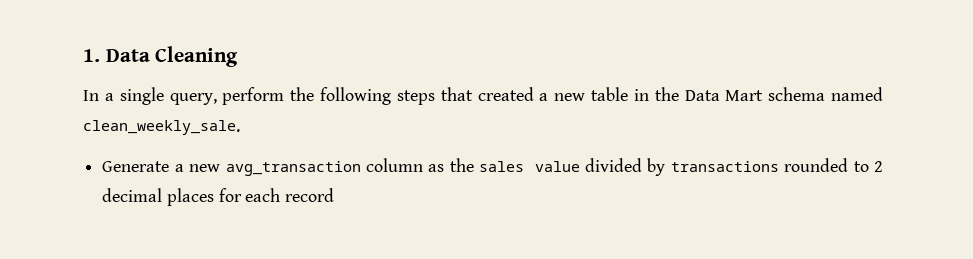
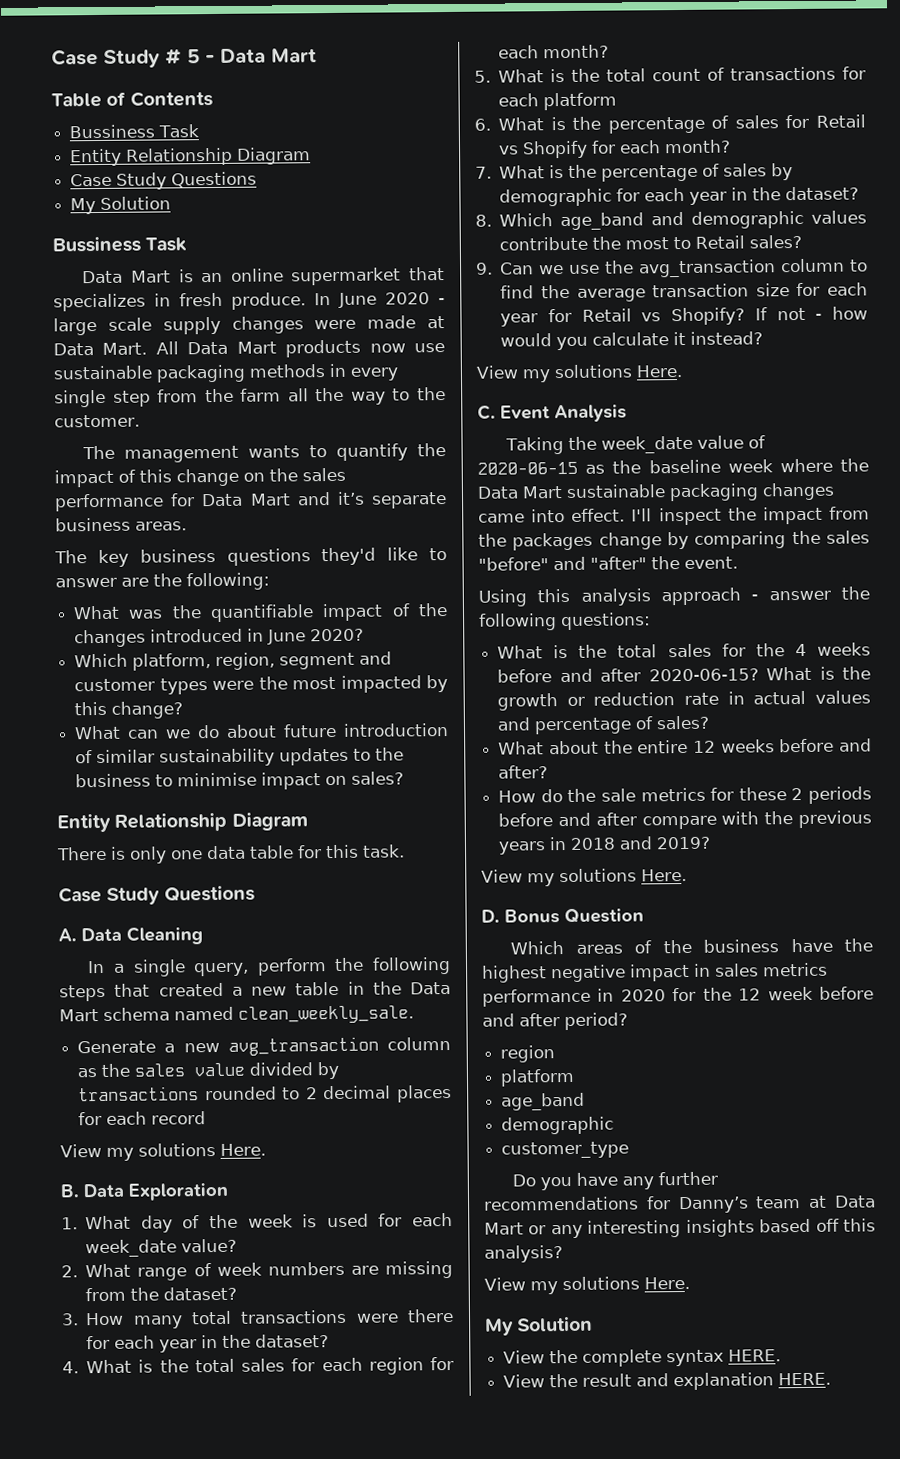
[83,49,100,62] 1. -> [51,48,317,68] [51,91,213,108] [69,124,200,139] [70,147,312,167] [70,171,258,190] [70,196,172,215] [52,236,188,253] [82,267,445,286] [53,292,445,312] [53,315,445,336] [53,339,445,358] [53,363,399,383] [54,387,446,408] [54,414,140,428] [82,443,447,463] [54,467,346,488] [54,491,447,512] [55,517,187,532] [54,547,447,568] [55,572,270,591] [73,603,449,623] [74,628,365,648] [74,651,393,671] [74,675,448,695] [74,701,184,719] [74,723,449,740] [75,747,405,767] [75,771,405,790] [57,812,308,833] [56,844,405,864] [58,885,255,905] [58,928,77,942] Case Study # 5 - Data Mart // Table of Contents // Bussiness Task // Entity Relationship Diagram // Case Study Questions // My Solution // Bussiness Task // Data Mart is an online supermarket that specializes in fresh produce. In June 2020 - large scale supply changes were made at Data Mart. All Data Mart products now use sustainable packaging methods in every single step from the farm all the way to the customer. // The management wants to quantify the impact of this change on the sales performance for Data Mart and it’s separate business areas. // The key business questions they'd like to answer are the following: // What was the quantifiable impact of the changes introduced in June 2020? // Which platform, region, segment and customer types were the most impacted by this change? // What can we do about future introduction of similar sustainability updates to the business to minimise impact on sales? // Entity Relationship Diagram // There is only one data table for this task. // Case Study Questions // A.
(335, 195) none -> [60,1143,266,1161] [60,1182,229,1201] [61,1212,453,1233] [85,1238,238,1258] [61,1260,453,1281] [85,1286,238,1302] [61,1308,454,1329] [86,1334,330,1353] [62,1356,454,1375] [498,44,610,59] [474,66,866,83] [498,92,618,111] [474,114,866,134] [499,139,732,159] [475,163,794,182] [499,186,860,207] [475,210,867,231] [499,234,803,251] [476,258,868,278] [500,282,868,302] [500,306,868,327] [500,331,764,351] [476,364,682,383] [477,404,627,423] [505,435,767,455] [477,458,869,475] [477,482,835,502] [478,506,870,526] [478,530,870,551] [478,556,738,571] [478,586,870,607] [479,612,651,631] [497,642,871,659] [497,666,872,683] [497,690,871,711] [497,715,711,735] [498,738,872,755] [498,765,549,779] [498,786,872,804] [498,810,872,830] [498,836,712,855] [481,868,687,887] [481,908,644,924] [510,938,873,955] [482,962,828,983] [482,986,874,1007] [482,1012,628,1031] [500,1045,556,1063] [500,1068,576,1087] [501,1092,586,1111] [501,1116,615,1135] [501,1141,630,1159] [512,1171,719,1191] [484,1195,876,1214] [484,1218,876,1239] [484,1245,563,1263] [484,1276,690,1295] [485,1316,594,1336] [503,1349,782,1367] [503,1372,832,1391] // View my solutions Here. // B. Data Exploration // 1. What day of the week is used for each week_date value? // 2. What range of week numbers are missing from the dataset? // 3. How many total transactions were there for each year in the dataset? // 4. What is the total sales for each region for each month? // 5. What is the total count of transactions for each platform // 6. What is the percentage of sales for Retail vs Shopify for each month? // 7. What is the percentage of sales by demographic for each year in the dataset? // 8. Which age_band and demographic values contribute the most to Retail sales? // 9. Can we use the avg_transaction column to find the average transaction size for each year for Retail vs Shopify? If not - how would you calculate it instead? // View my solutions Here. // C. Event Analysis // Taking the week_date value of 2020-06-15 as the baseline week where the Data Mart sustainable packaging changes came into effect. I'll inspect the impact from the packages change by comparing the sales "before" and "after" the event. // Using this analysis approach - answer the following questions: // What is the total sales for the 4 weeks before and after 2020-06-15? What is the growth or reduction rate in actual values and percentage of sales? // What about the entire 12 weeks before and after? // How do the sale metrics for these 2 periods before and after compare with the previous years in 2018 and 2019? // View my solutions Here. // D. Bonus Question // Which areas of the business have the highest negative impact in sales metrics performance in 2020 for the 12 week before and after period? // region // platform // age_band // demographic // customer_type // Do you have any further recommendations for Danny’s team at Data Mart or any interesting insights based off this analysis? // View my solutions Here. // My Solution // View the complete syntax HERE. // View the result and explanation HERE.

